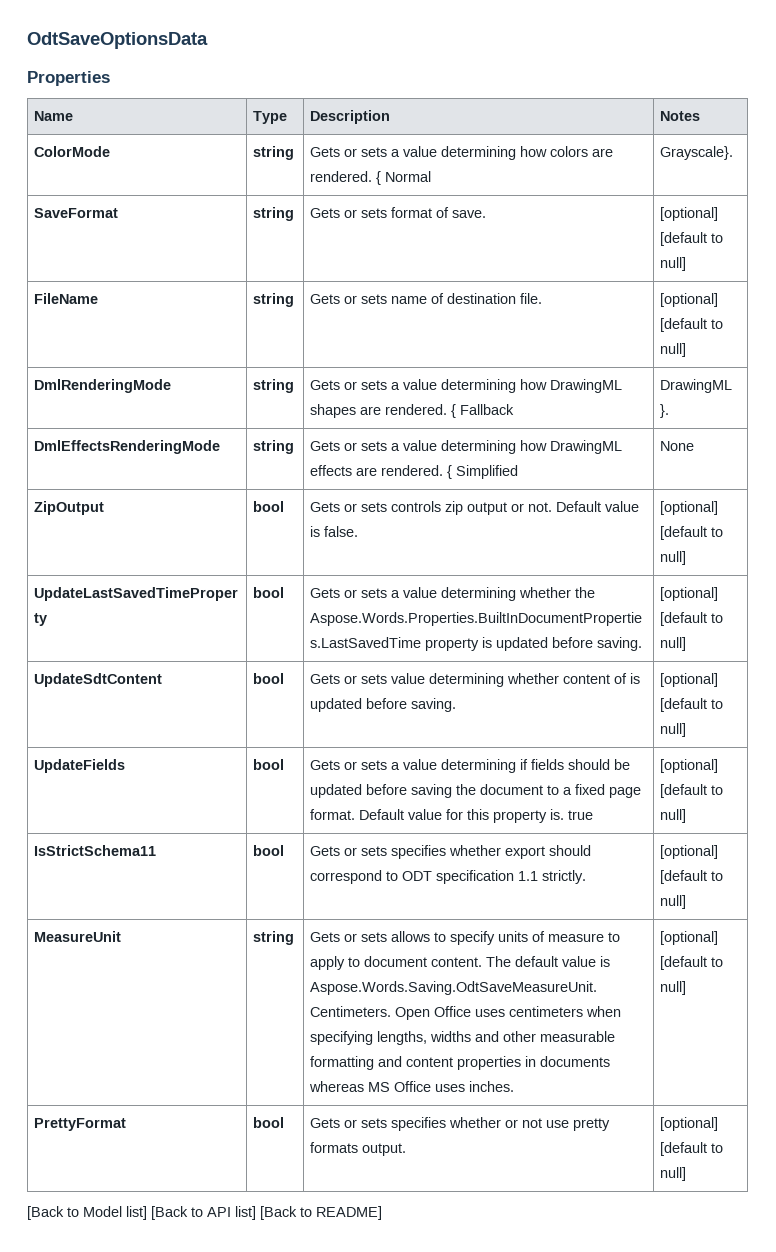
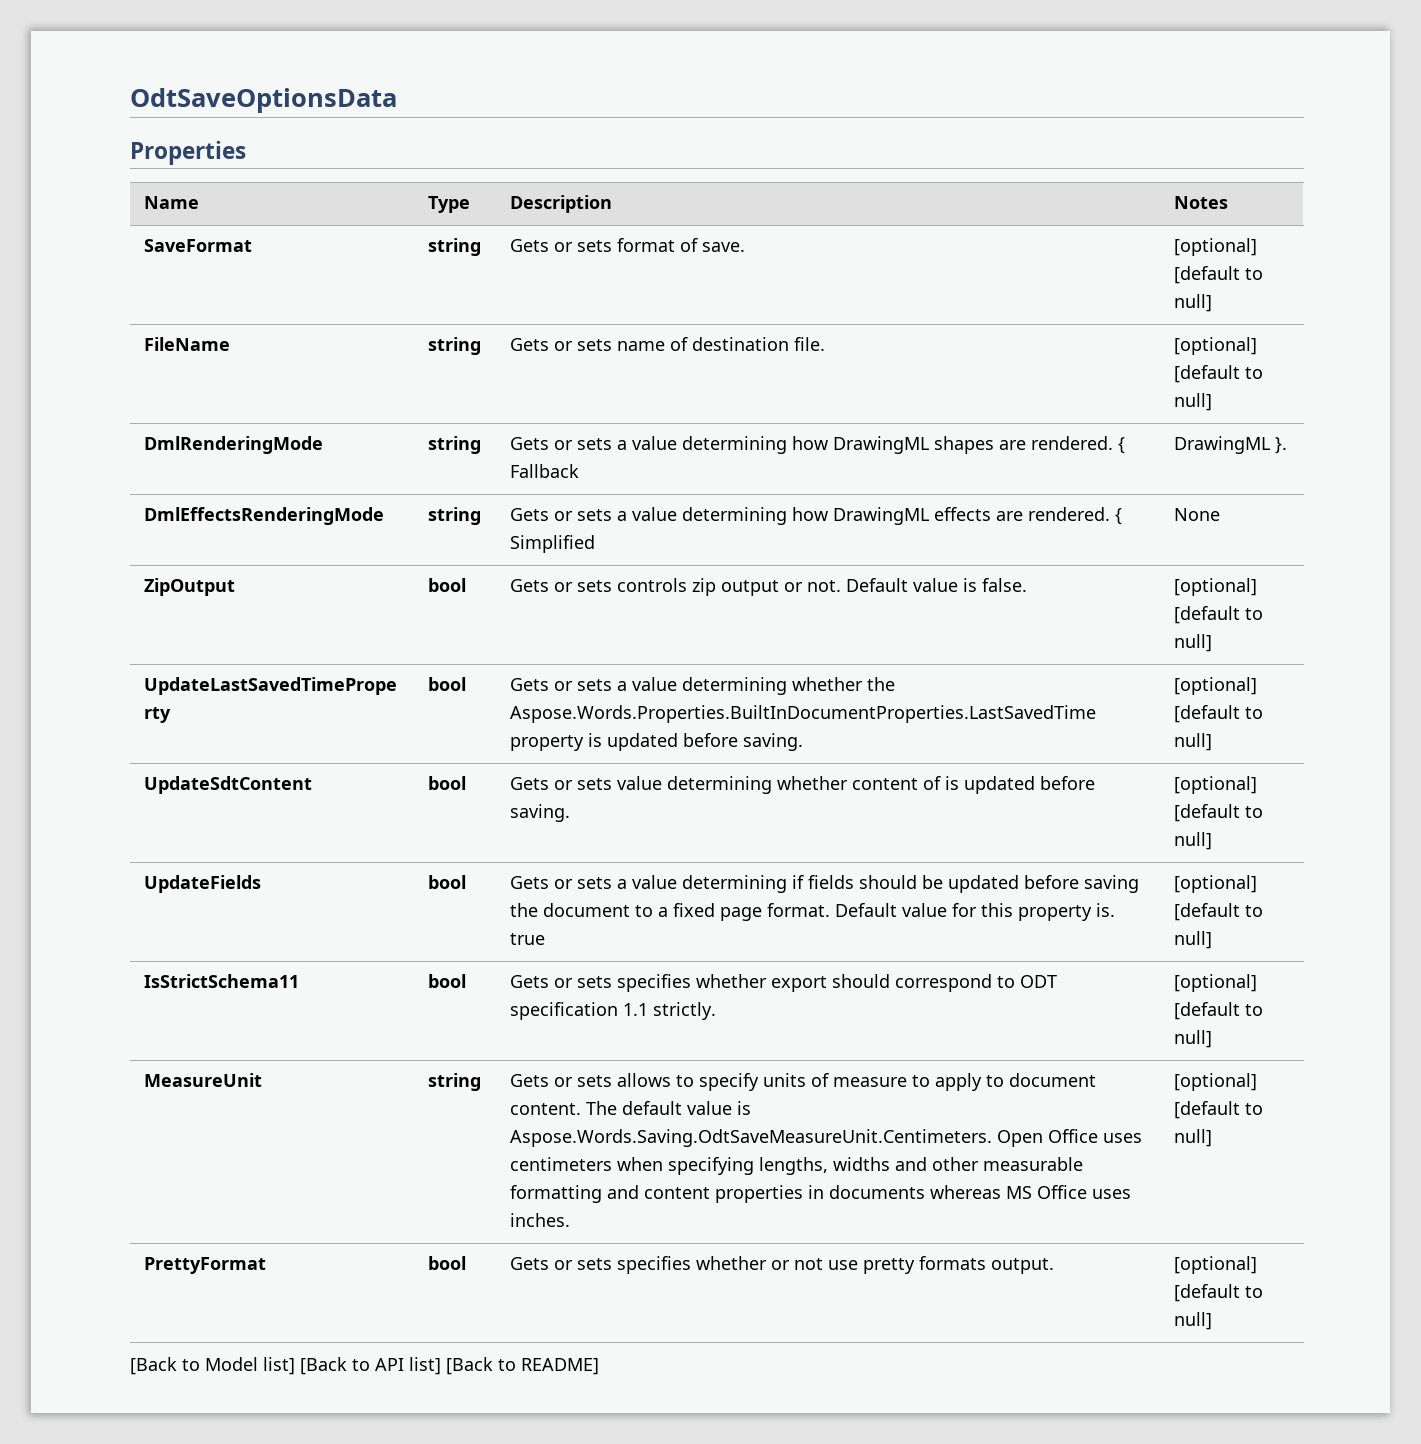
[34,146,111,157] [253,146,295,160] [310,146,614,160] [310,171,432,185] [660,146,734,160] // ColorMode | string | Gets or sets a value determining how colors are rendered. { Normal | Grayscale}. -> (1228, 202) none

